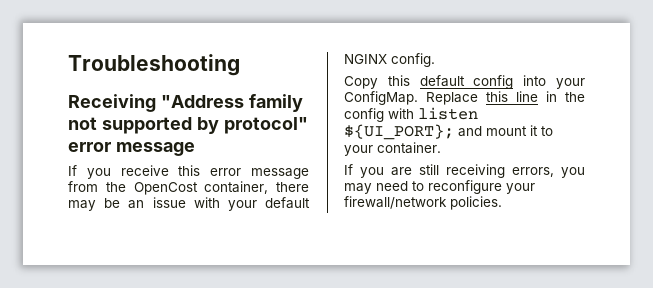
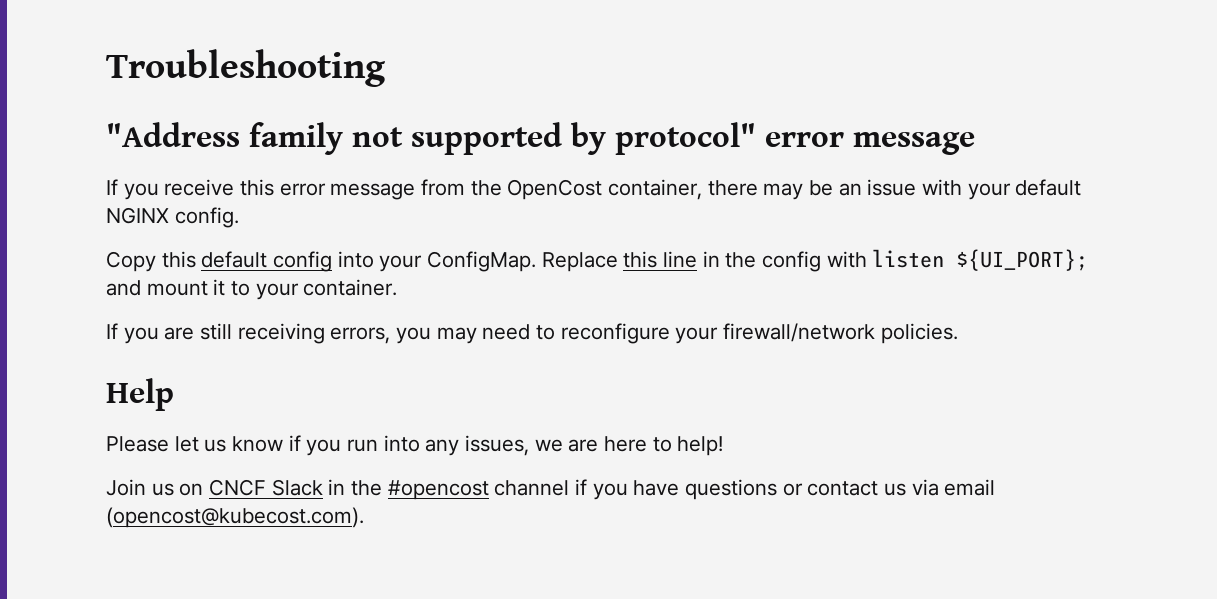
[68,94,156,112] Receiving -> (386, 68) none
(502, 203) none -> [106,378,174,411] [106,435,724,456] [106,479,996,500] [106,507,364,528] // Help // Please let us know if you run into any issues, we are here to help! // Join us on CNCF Slack in the #opencost channel if you have questions or contact us via email (opencost@kubecost.com).

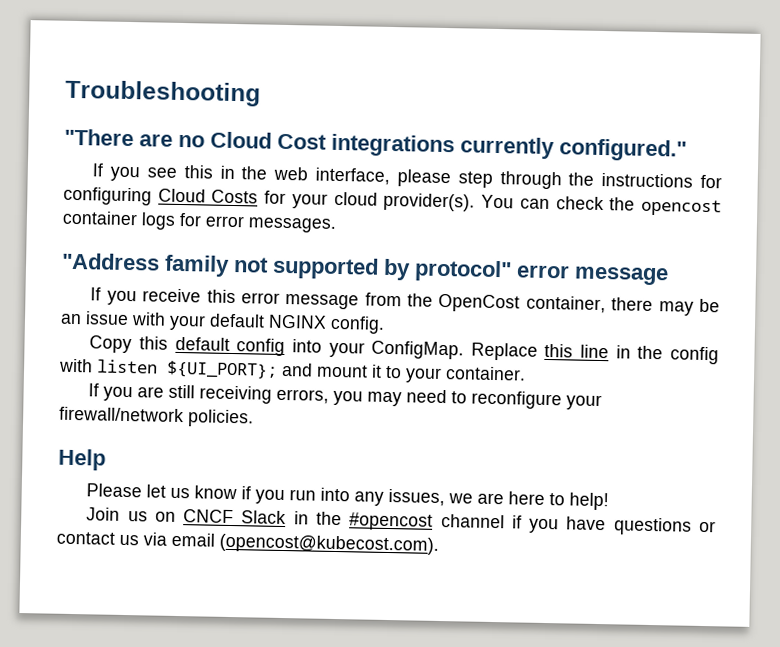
(386, 68) none -> [64,128,687,162] [92,163,722,190] [63,186,723,217] [62,210,336,233] // "There are no Cloud Cost integrations currently configured." // If you see this in the web interface, please step through the instructions for configuring Cloud Costs for your cloud provider(s). You can check the opencost container logs for error messages.

